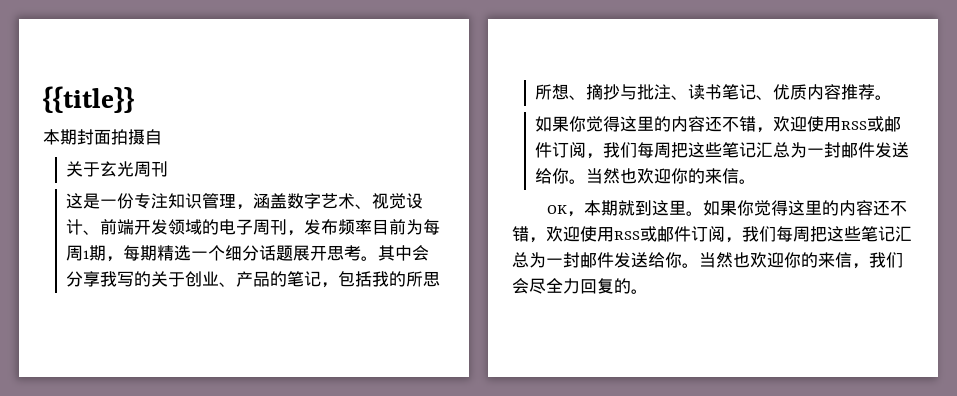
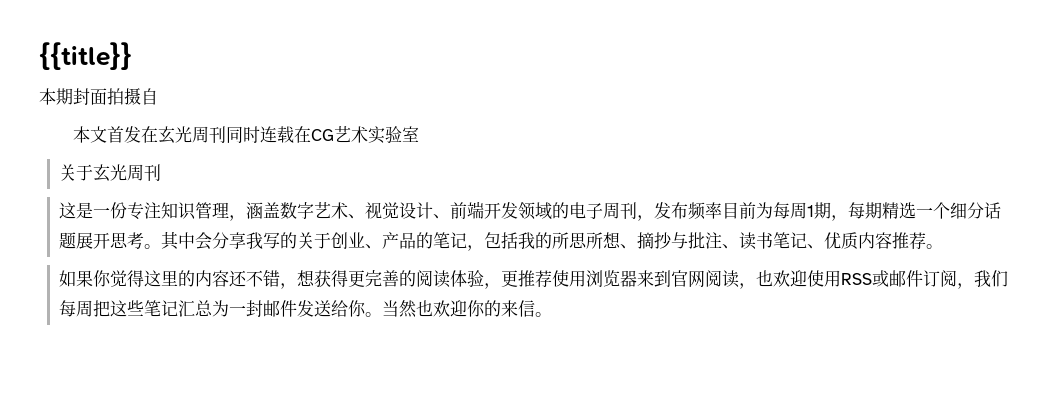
(162, 137) none -> [72,126,419,144] // 本文首发在玄光周刊同时连载在CG艺术实验室
(774, 130) none -> [297,270,774,289] 想获得更完善的阅读体验，更推荐使用浏览器来到官网阅读，也
[547,200,908,217] [512,226,912,243] [512,252,903,269] [512,278,648,294] // OK，本期就到这里。如果你觉得这里的内容还不错，欢迎使用RSS或邮件订阅，我们每周把这些笔记汇总为一封邮件发送给你。当然也欢迎你的来信，我们会尽全力回复的。 -> (553, 314) none

